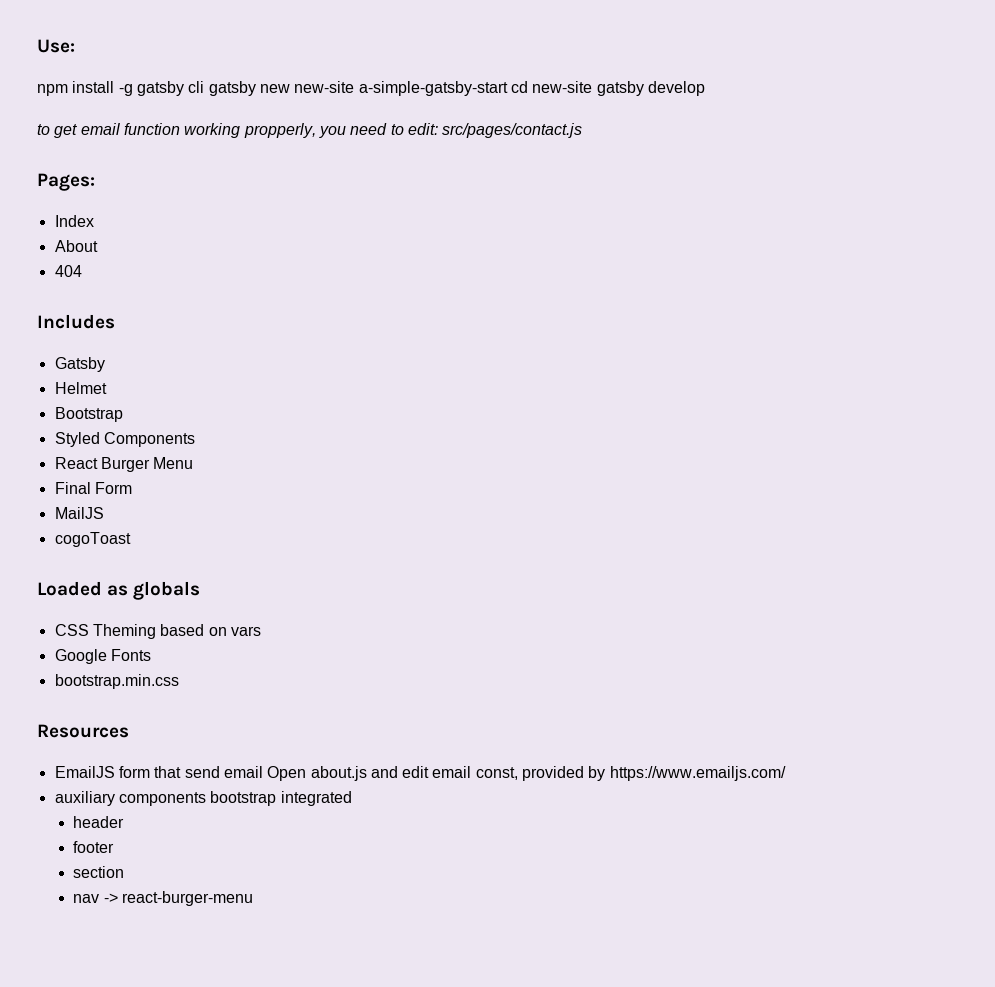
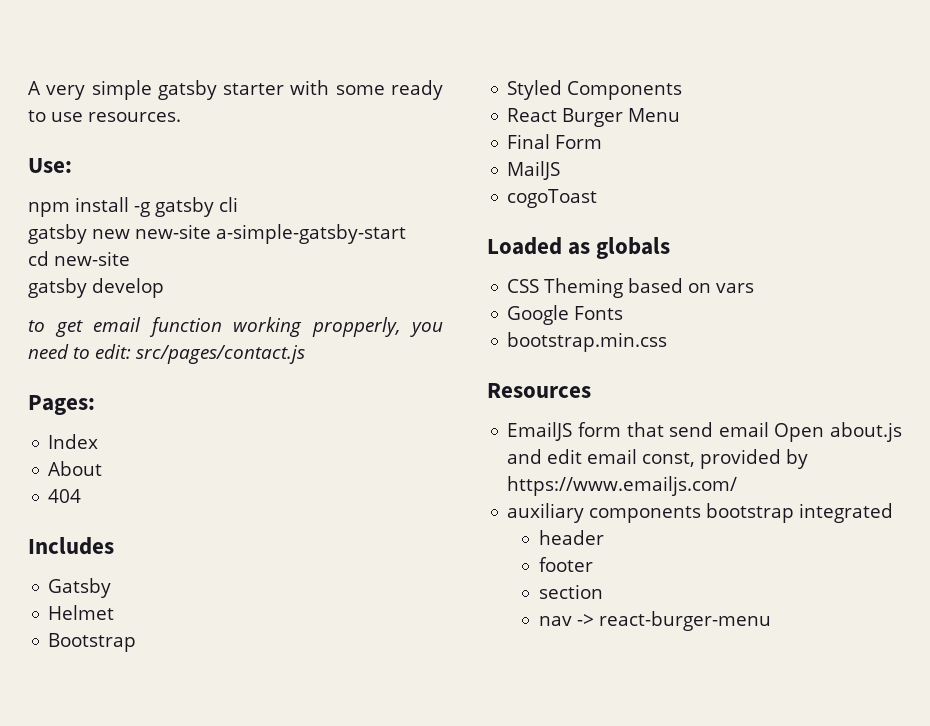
(37, 46) none -> [28,80,443,100] [28,110,181,122] A very simple gatsby starter with some ready to use resources. //
(205, 87) none -> (238, 204) //
(508, 88) none -> (406, 234) //
(593, 87) none -> (130, 258) //

